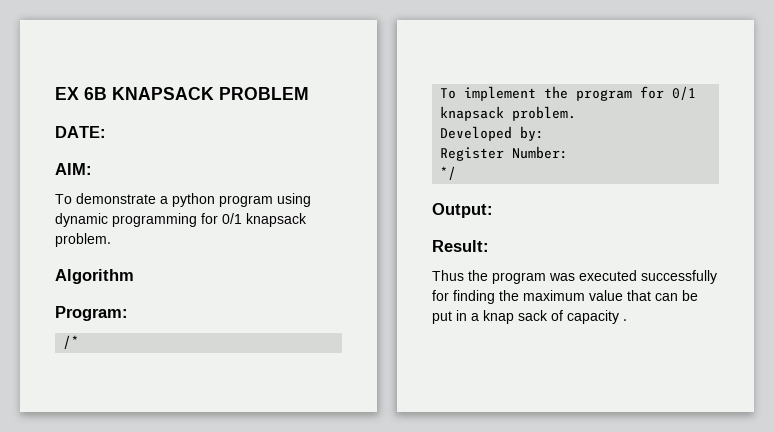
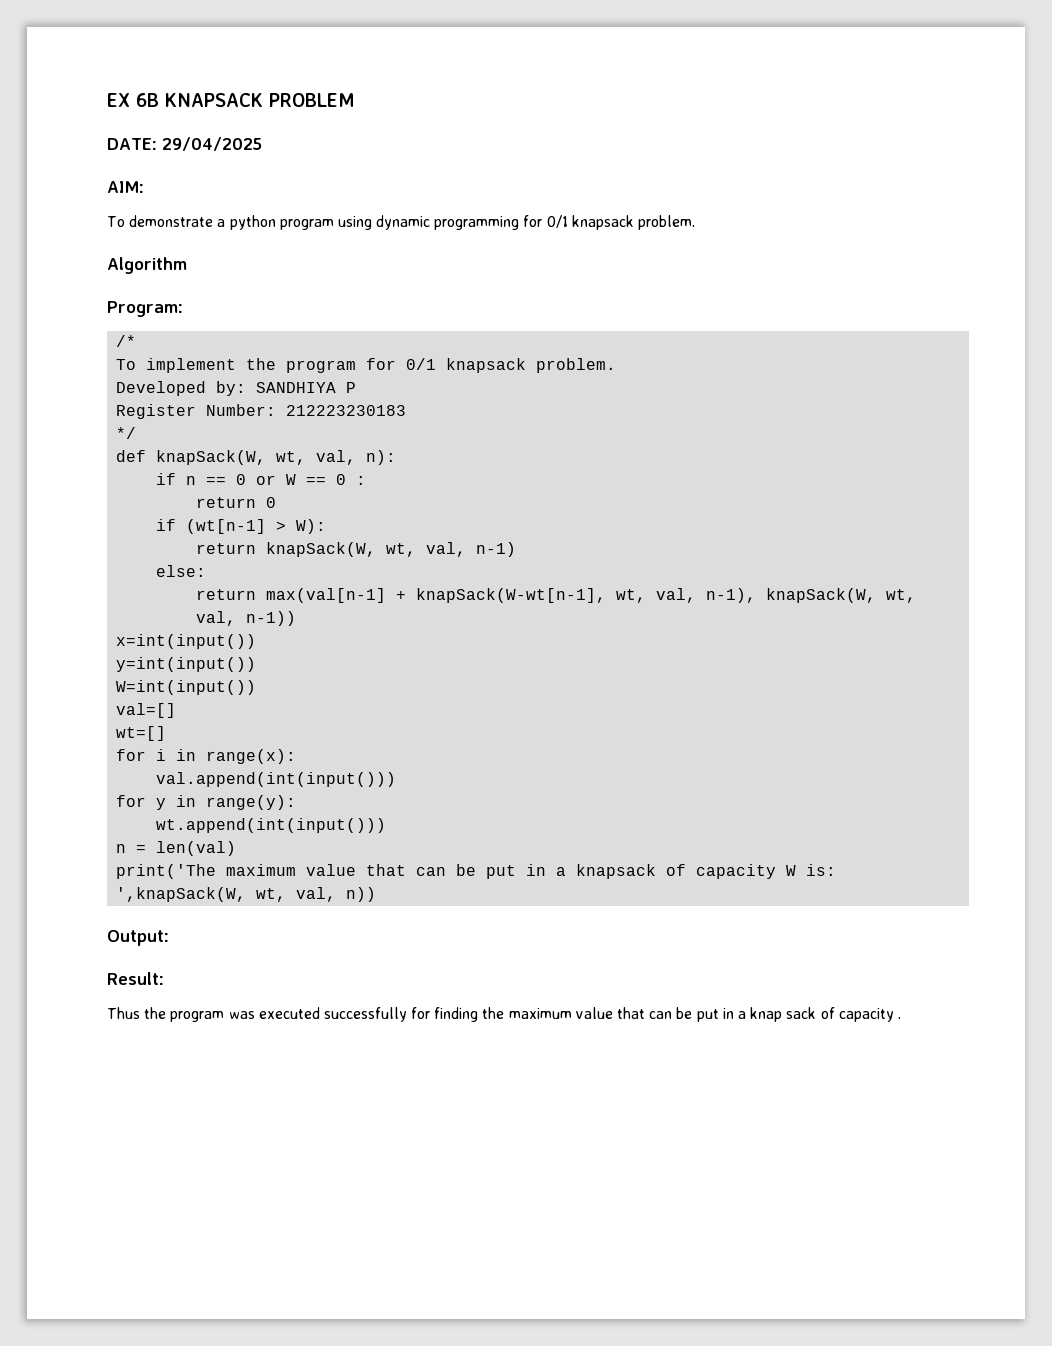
(106, 132) none -> [162,137,262,151] 29/04/2025
(545, 133) none -> [256,382,357,393] SANDHIYA P
(569, 152) none -> [286,405,407,416] 212223230183
(457, 173) none -> [116,450,397,465] [156,473,367,485] [196,497,277,508] [156,519,327,534] [196,542,517,557] [156,565,207,577] [196,588,917,603] [196,611,297,626] [116,634,257,649] [116,657,257,672] [116,680,257,695] [116,703,177,718] [116,726,167,741] [116,749,297,764] [156,772,397,787] [116,795,297,810] [156,818,387,833] [116,841,237,856] [116,864,837,879] [116,887,377,902] // def knapSack(W, wt, val, n): // if n == 0 or W == 0 : // return 0 // if (wt[n-1] > W): // return knapSack(W, wt, val, n-1) // else: // return max(val[n-1] + knapSack(W-wt[n-1], wt, val, n-1), knapSack(W, wt, val, n-1)) // x=int(input()) // y=int(input()) // W=int(input()) // val=[] // wt=[] // for i in range(x): // val.append(int(input())) // for y in range(y): // wt.append(int(input())) // n = len(val) // print('The maximum value that can be put in a knapsack of capacity W is: ',knapSack(W, wt, val, n))

